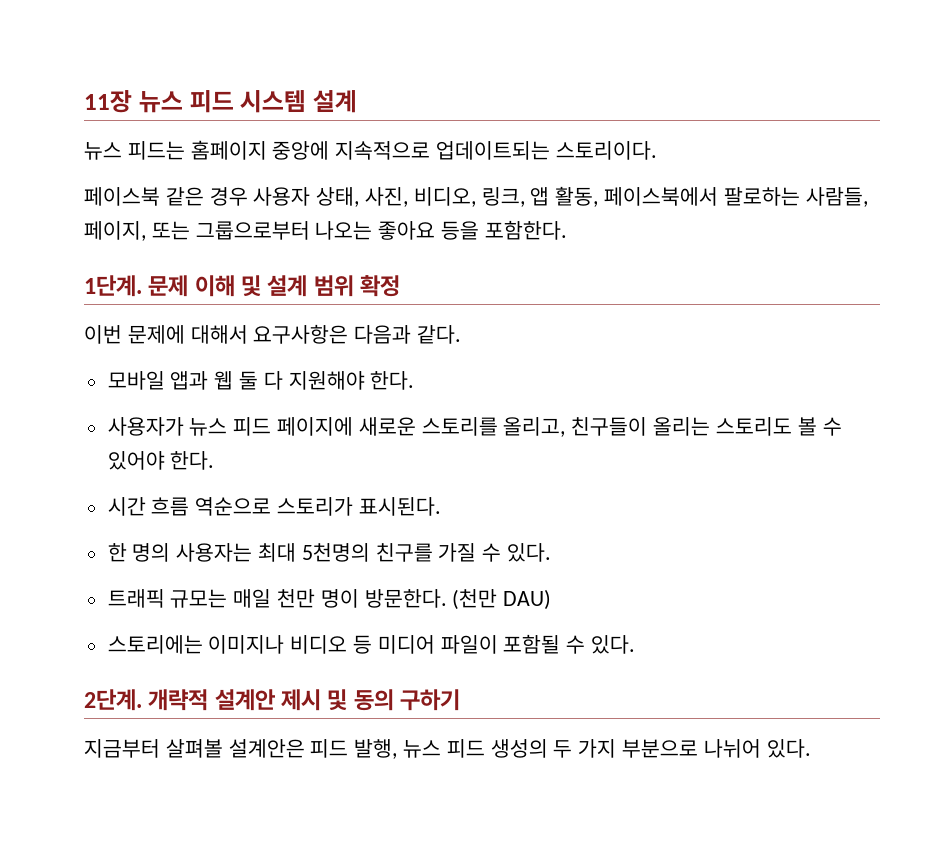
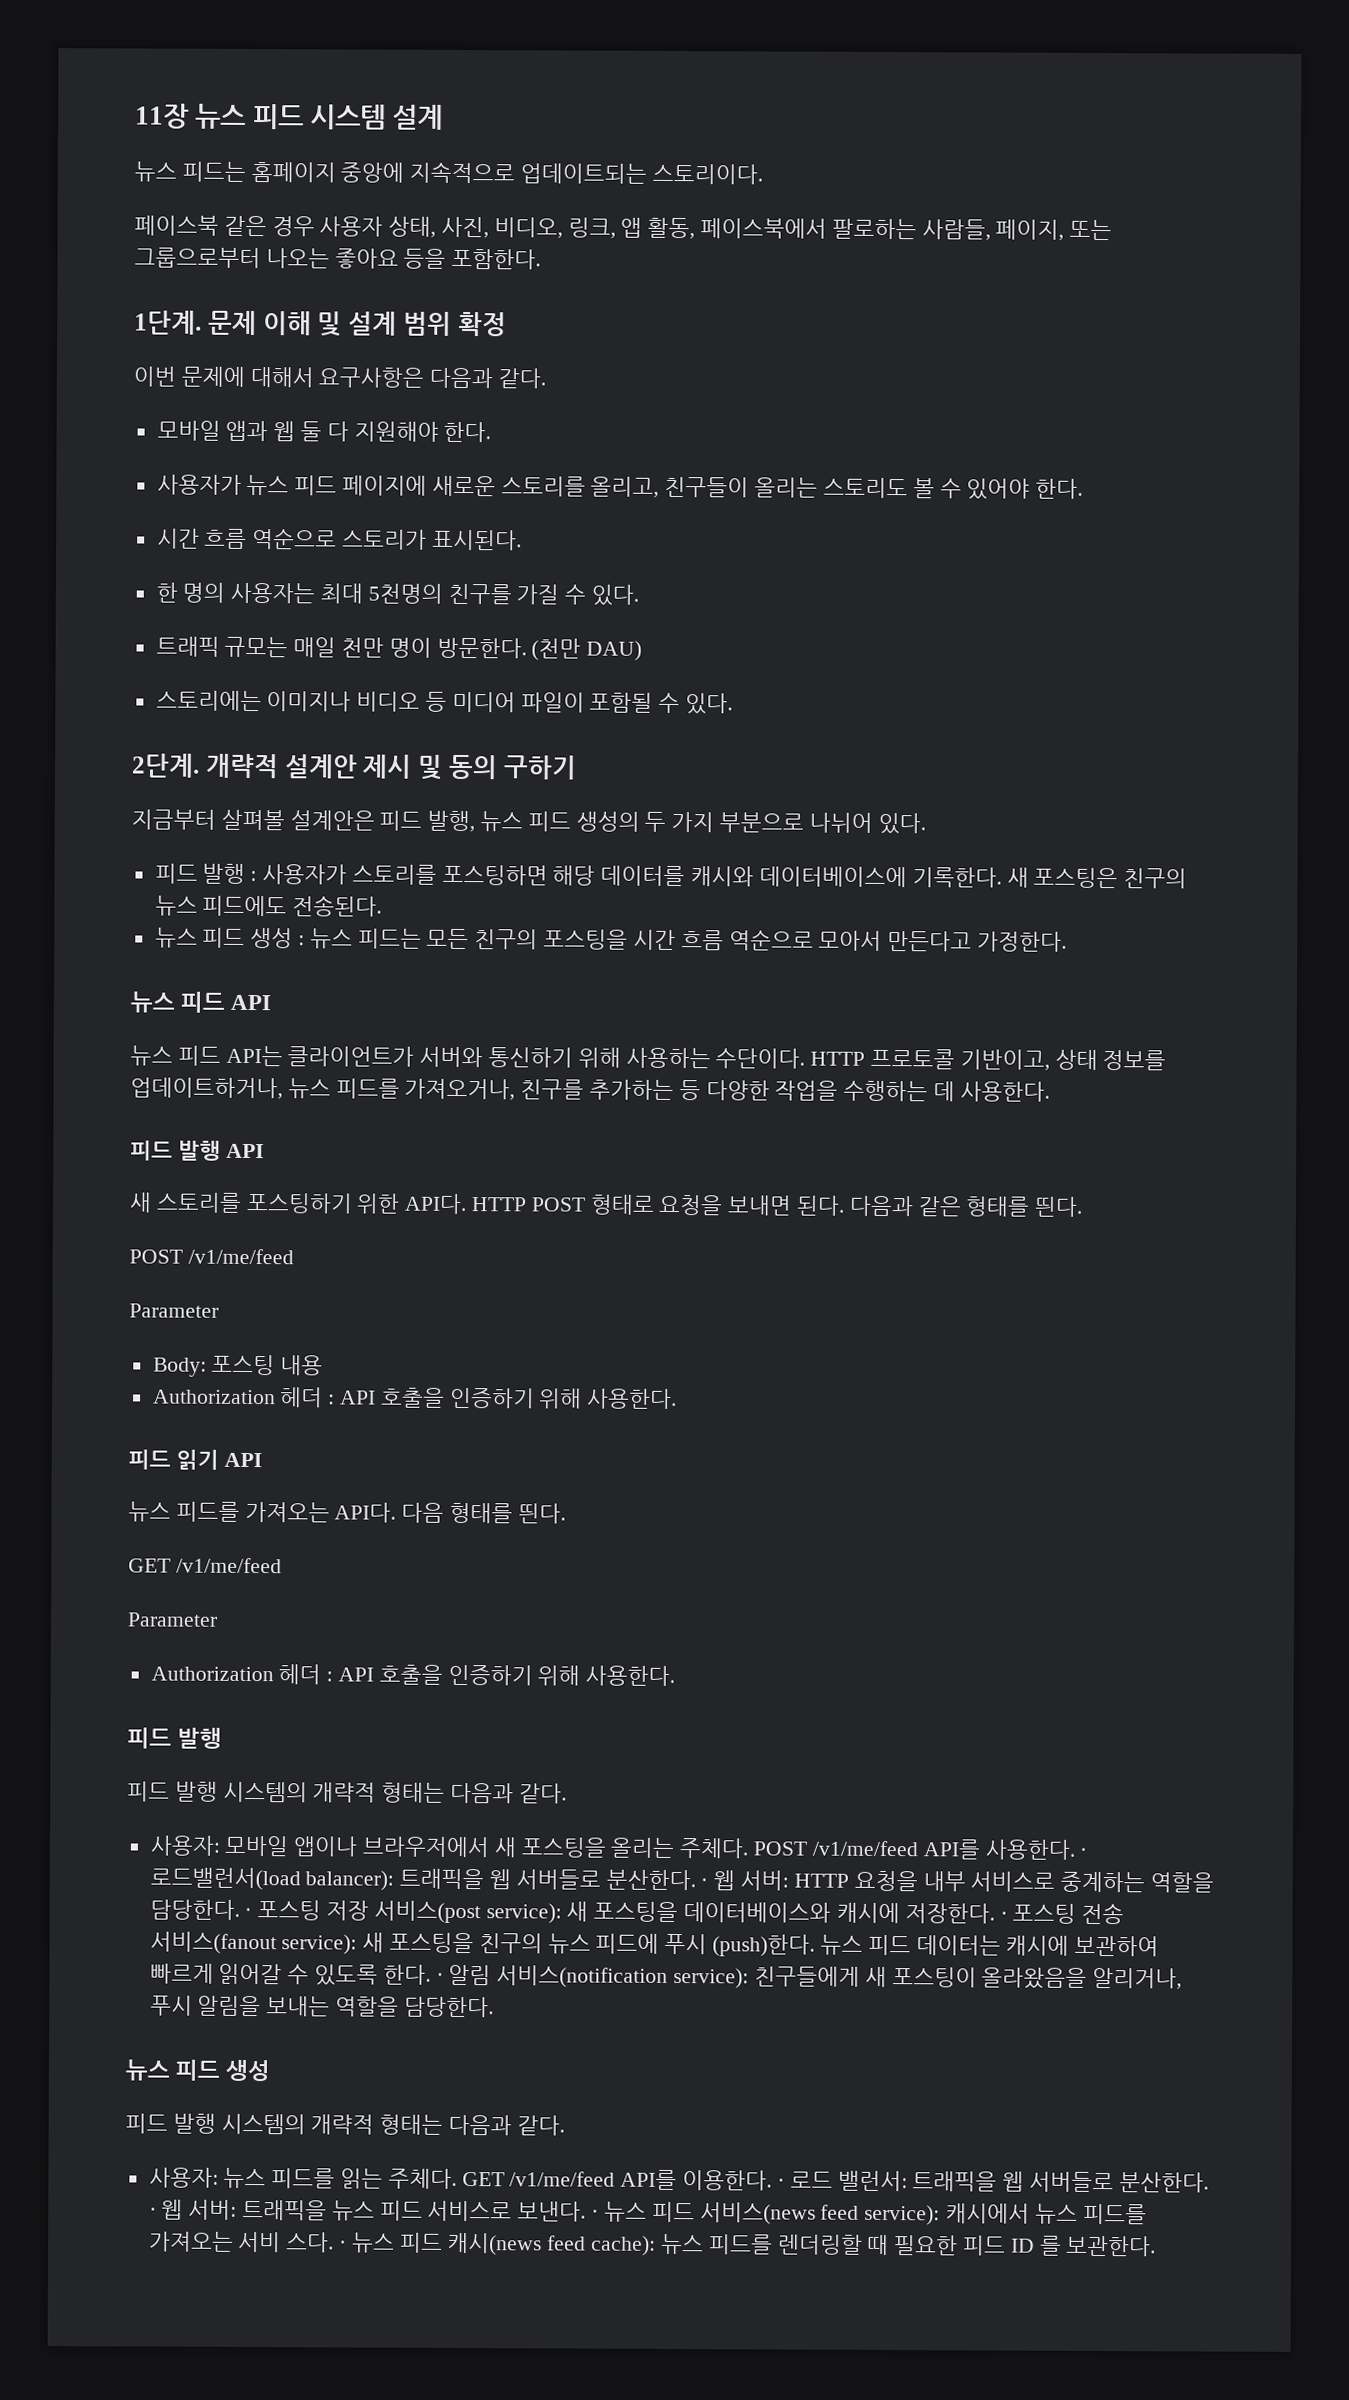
(811, 748) none -> [154,863,1188,889] [154,895,383,917] [154,927,1067,952] [130,991,272,1013] [130,1045,1167,1071] [130,1077,1050,1102] [130,1140,264,1161] [129,1192,1084,1217] [129,1248,294,1265] [129,1303,219,1318] [152,1354,324,1377] [152,1387,678,1410] [128,1449,262,1471] [128,1501,566,1524] [128,1557,282,1574] [127,1612,218,1627] [150,1664,676,1687] [127,1727,223,1749] [127,1781,567,1804] [149,1835,1088,1860] [149,1867,1214,1893] [149,1899,1125,1925] [149,1931,1160,1957] [149,1963,1183,1990] [149,1995,494,2018] [125,2059,271,2082] [125,2113,565,2136] [148,2167,1209,2193] [148,2199,1147,2226] [148,2231,1157,2257] // 피드 발행 : 사용자가 스토리를 포스팅하면 해당 데이터를 캐시와 데이터베이스에 기록한다. 새 포스팅은 친구의 뉴스 피드에도 전송된다. // 뉴스 피드 생성 : 뉴스 피드는 모든 친구의 포스팅을 시간 흐름 역순으로 모아서 만든다고 가정한다. // 뉴스 피드 API // 뉴스 피드 API는 클라이언트가 서버와 통신하기 위해 사용하는 수단이다. HTTP 프로토콜 기반이고, 상태 정보를 업데이트하거나, 뉴스 피드를 가져오거나, 친구를 추가하는 등 다양한 작업을 수행하는 데 사용한다. // 피드 발행 API // 새 스토리를 포스팅하기 위한 API다. HTTP POST 형태로 요청을 보내면 된다. 다음과 같은 형태를 띈다. // POST /v1/me/feed // Parameter // Body: 포스팅 내용 // Authorization 헤더 : API 호출을 인증하기 위해 사용한다. // 피드 읽기 API // 뉴스 피드를 가져오는 API다. 다음 형태를 띈다. // GET /v1/me/feed // Parameter // Authorization 헤더 : API 호출을 인증하기 위해 사용한다. // 피드 발행 // 피드 발행 시스템의 개략적 형태는 다음과 같다. // 사용자: 모바일 앱이나 브라우저에서 새 포스팅을 올리는 주체다. POST /v1/me/feed API를 사용한다. · 로드밸런서(load balancer): 트래픽을 웹 서버들로 분산한다. · 웹 서버: HTTP 요청을 내부 서비스로 중계하는 역할을 담당한다. · 포스팅 저장 서비스(post service): 새 포스팅을 데이터베이스와 캐시에 저장한다. · 포스팅 전송 서비스(fanout service): 새 포스팅을 친구의 뉴스 피드에 푸시 (push)한다. 뉴스 피드 데이터는 캐시에 보관하여 빠르게 읽어갈 수 있도록 한다. · 알림 서비스(notification service): 친구들에게 새 포스팅이 올라왔음을 알리거나, 푸시 알림을 보내는 역할을 담당한다. // 뉴스 피드 생성 // 피드 발행 시스템의 개략적 형태는 다음과 같다. // 사용자: 뉴스 피드를 읽는 주체다. GET /v1/me/feed API를 이용한다. · 로드 밸런서: 트래픽을 웹 서버들로 분산한다. · 웹 서버: 트래픽을 뉴스 피드 서비스로 보낸다. · 뉴스 피드 서비스(news feed service): 캐시에서 뉴스 피드를 가져오는 서비 스다. · 뉴스 피드 캐시(news feed cache): 뉴스 피드를 렌더링할 때 필요한 피드 ID 를 보관한다.

